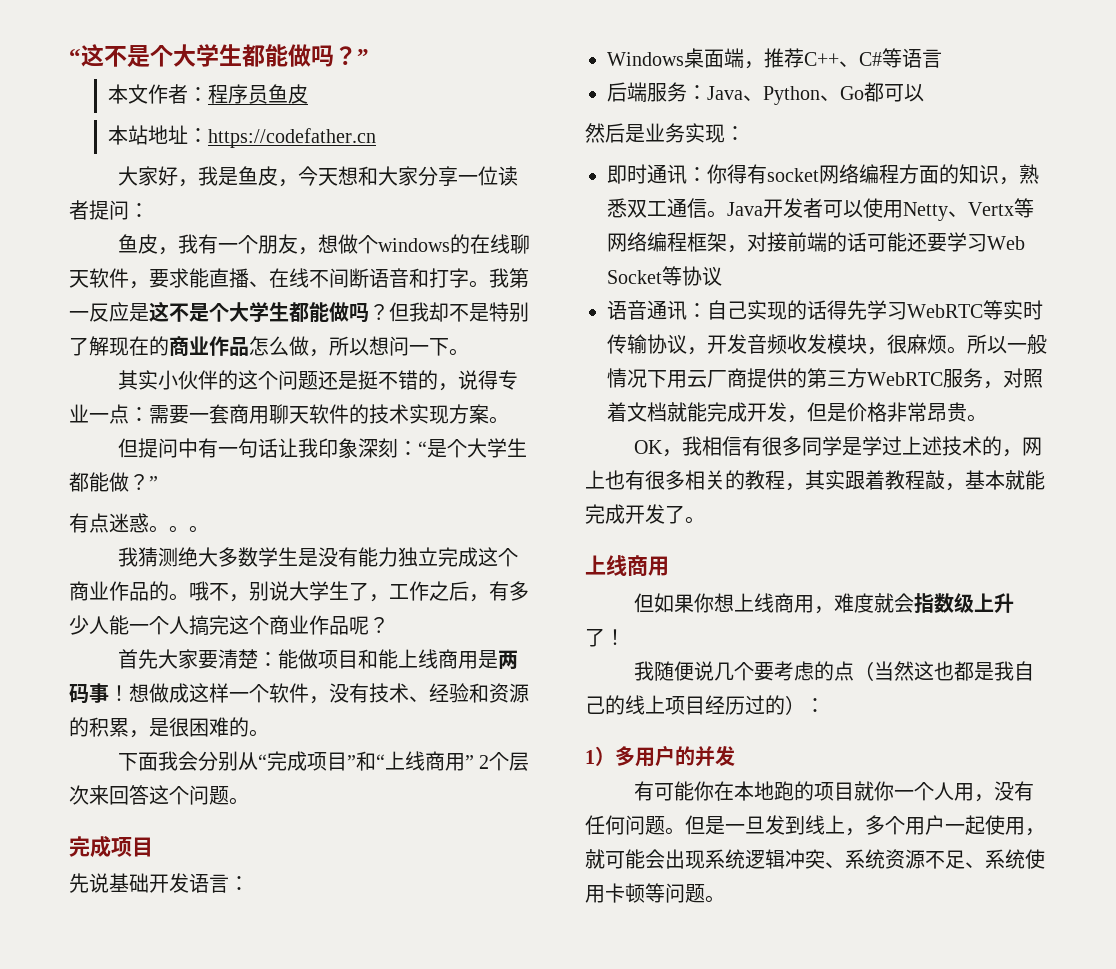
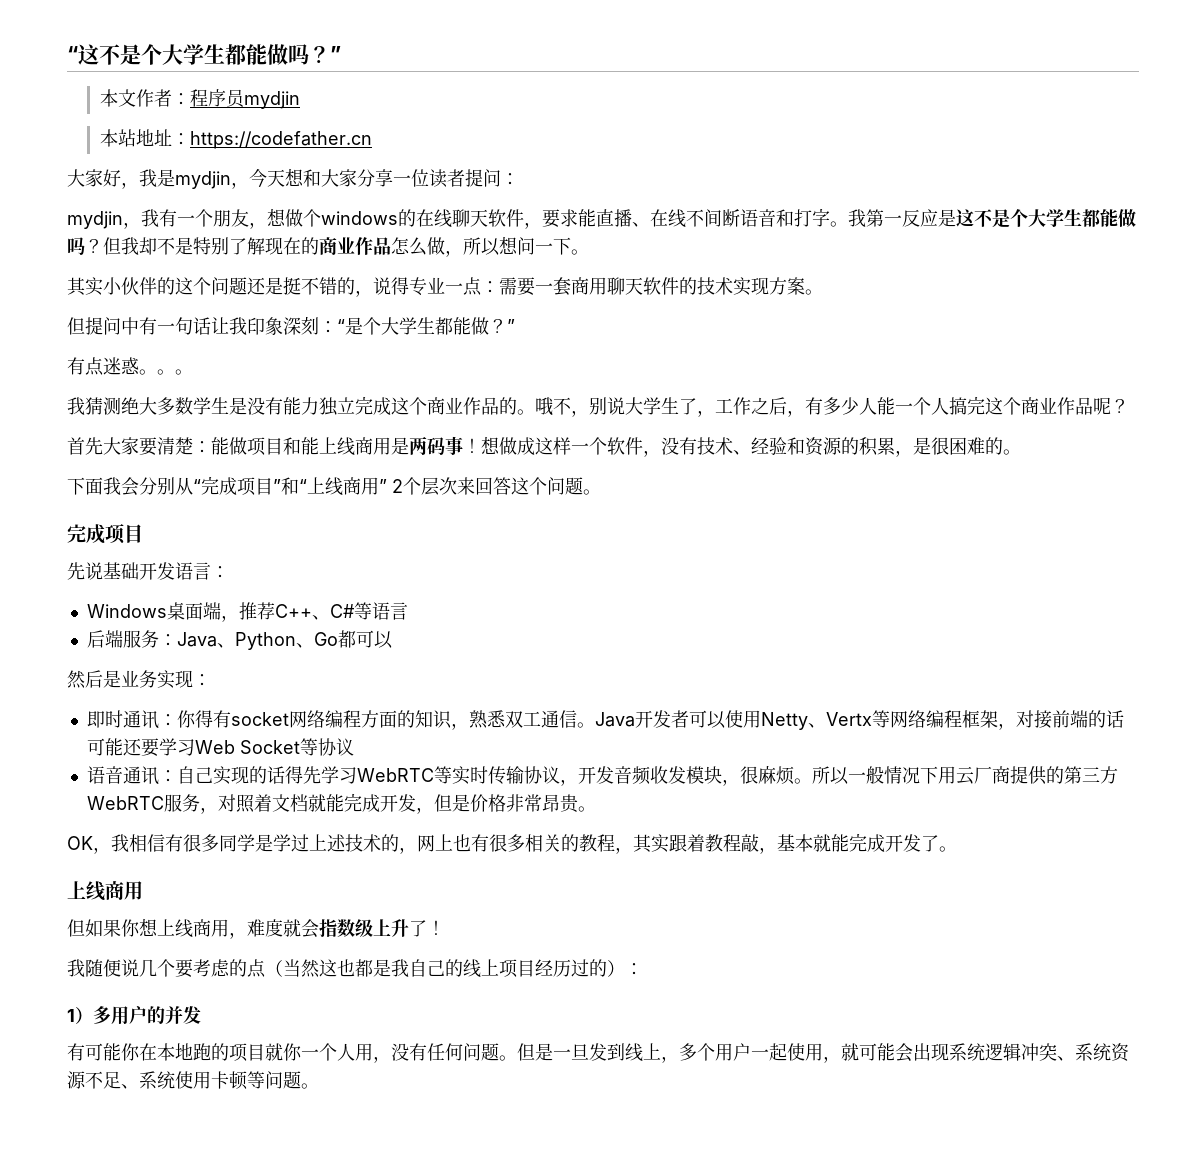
[268,84,309,104] 鱼皮 -> [243,91,300,109] mydjin
[237,166,278,186] 鱼皮 -> [175,171,231,189] mydjin
[117,234,158,254] 鱼皮 -> [67,211,123,229] mydjin

